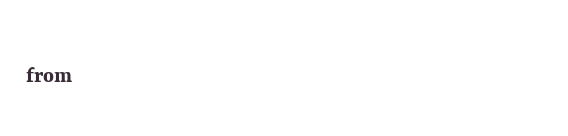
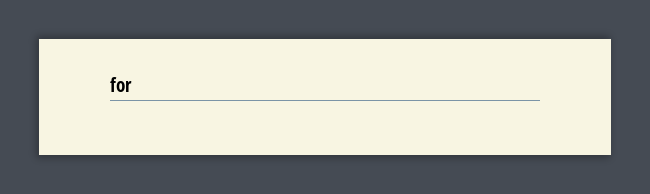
[26,67,72,82] from -> [110,77,132,92] for

